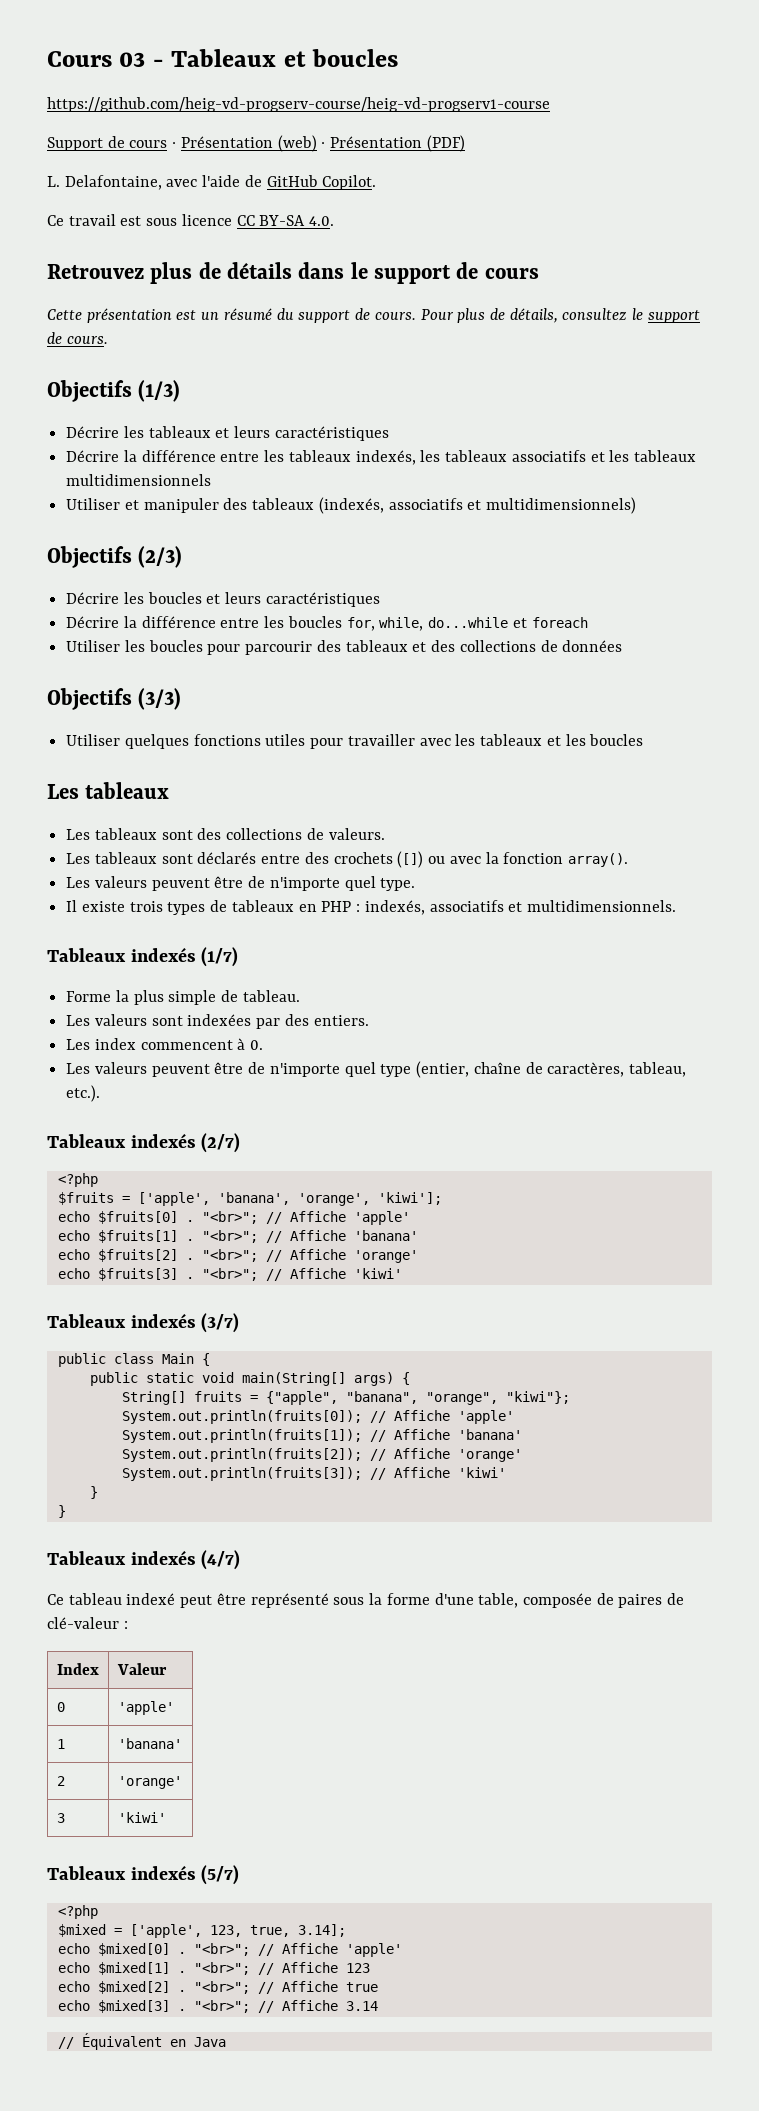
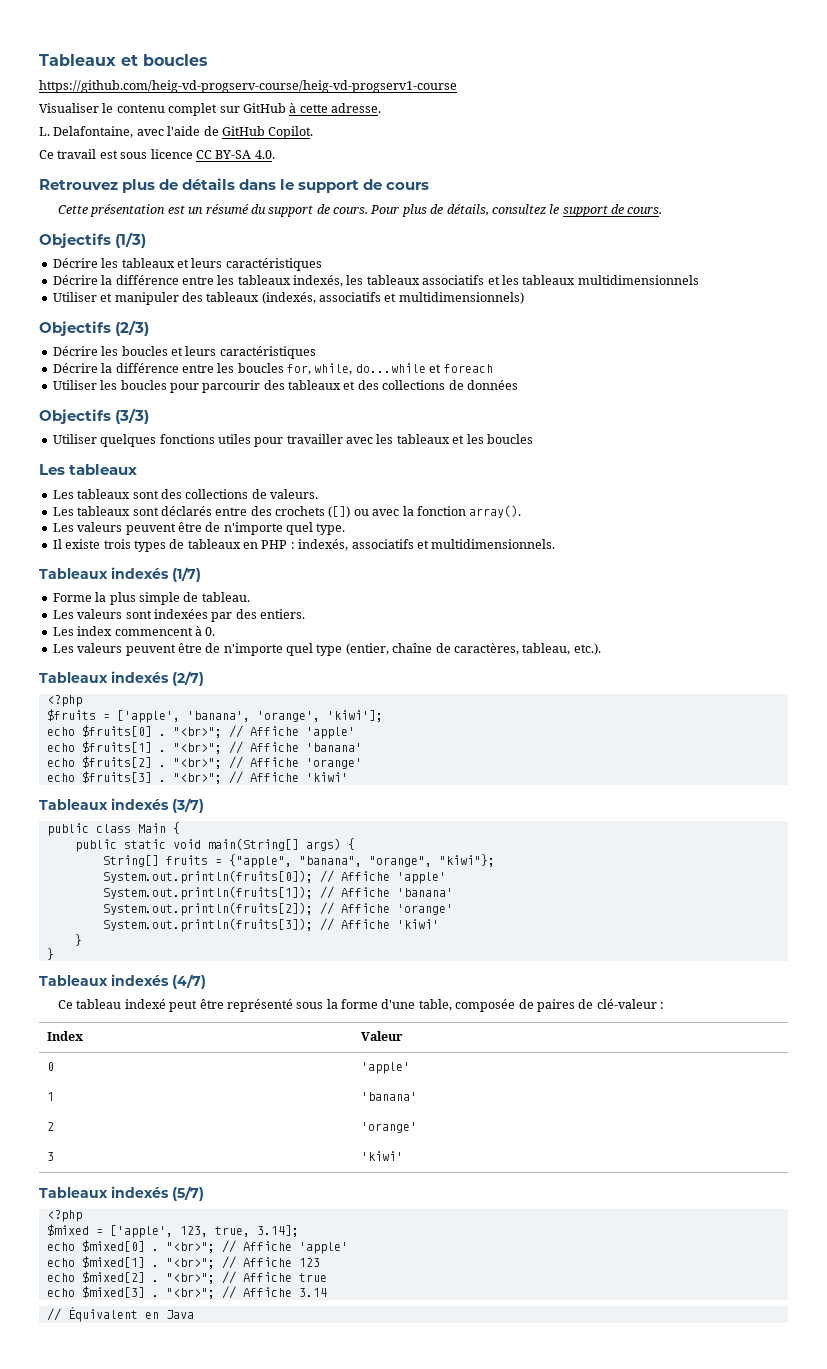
[47,51,164,67] Cours 03 - -> (39, 60) none
[47,135,465,152] Support de cours · Présentation (web) · Présentation (PDF) -> [39,103,381,116] Visualiser le contenu complet sur GitHub à cette adresse.

